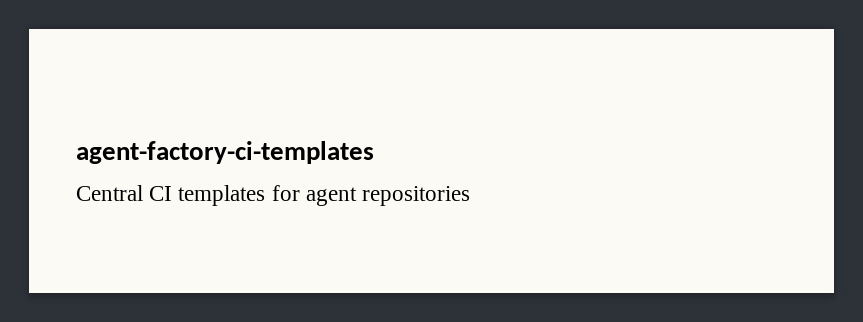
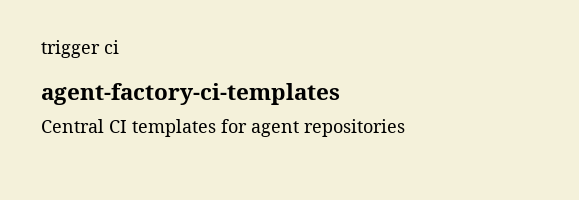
(76, 152) none -> [41,40,119,58] trigger ci //

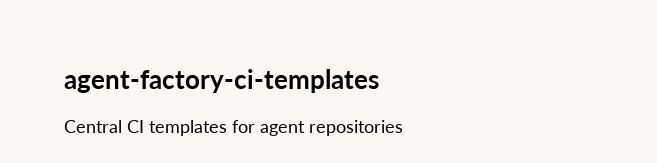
[41,40,119,58] trigger ci // -> (64, 81) none

